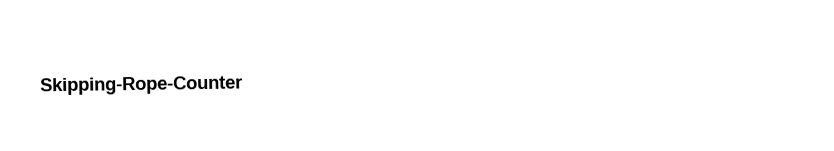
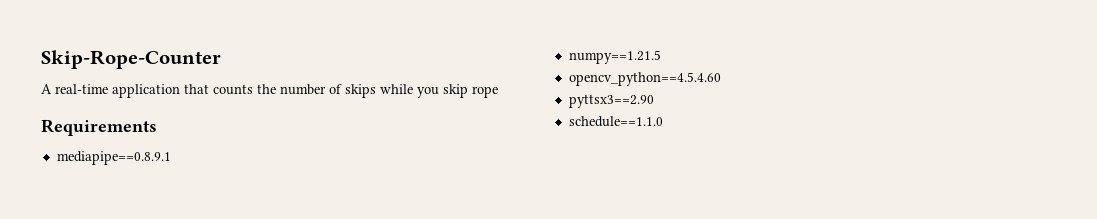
[40,75,243,96] Skipping-Rope-Counter -> [41,50,221,69] [41,84,498,98] [41,119,157,136] [56,151,171,165] [568,50,661,64] [568,72,721,86] [568,94,654,108] [568,116,663,127] Skip-Rope-Counter // A real-time application that counts the number of skips while you skip rope // Requirements // mediapipe==0.8.9.1 // numpy==1.21.5 // opencv_python==4.5.4.60 // pyttsx3==2.90 // schedule==1.1.0

